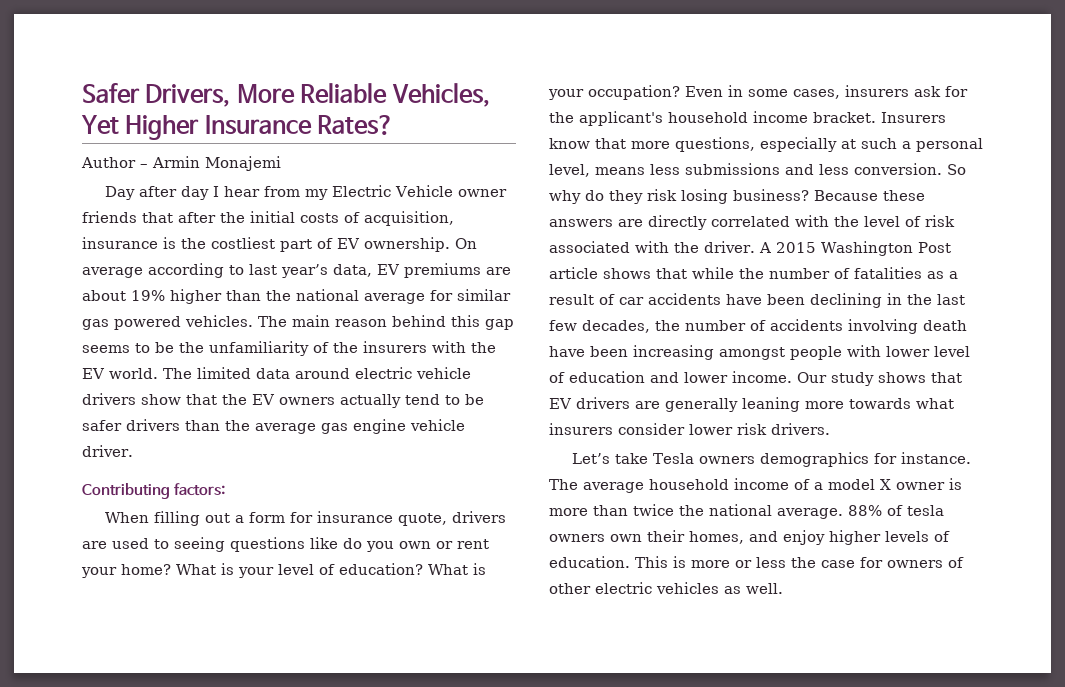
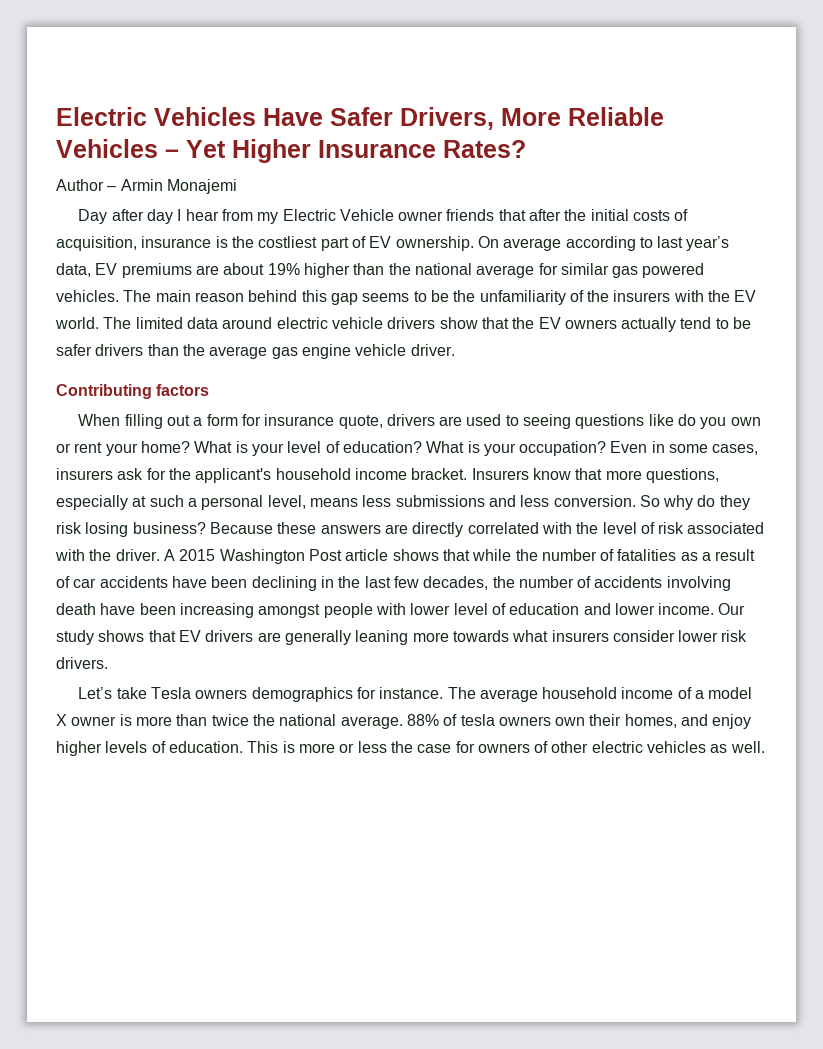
(82, 93) none -> [56,107,323,126] Electric Vehicles Have
[391,83,490,107] Vehicles, -> [56,139,179,158] Vehicles –
[174,483,226,496] factors: -> [156,384,210,396] factors

